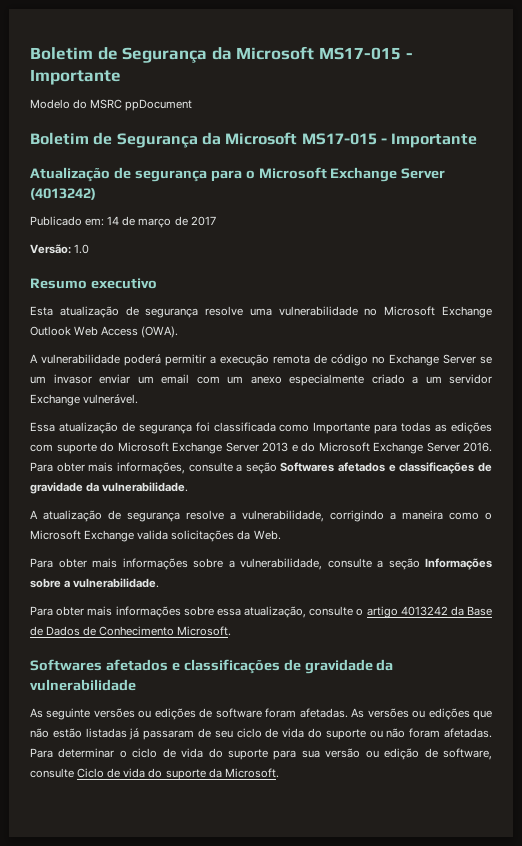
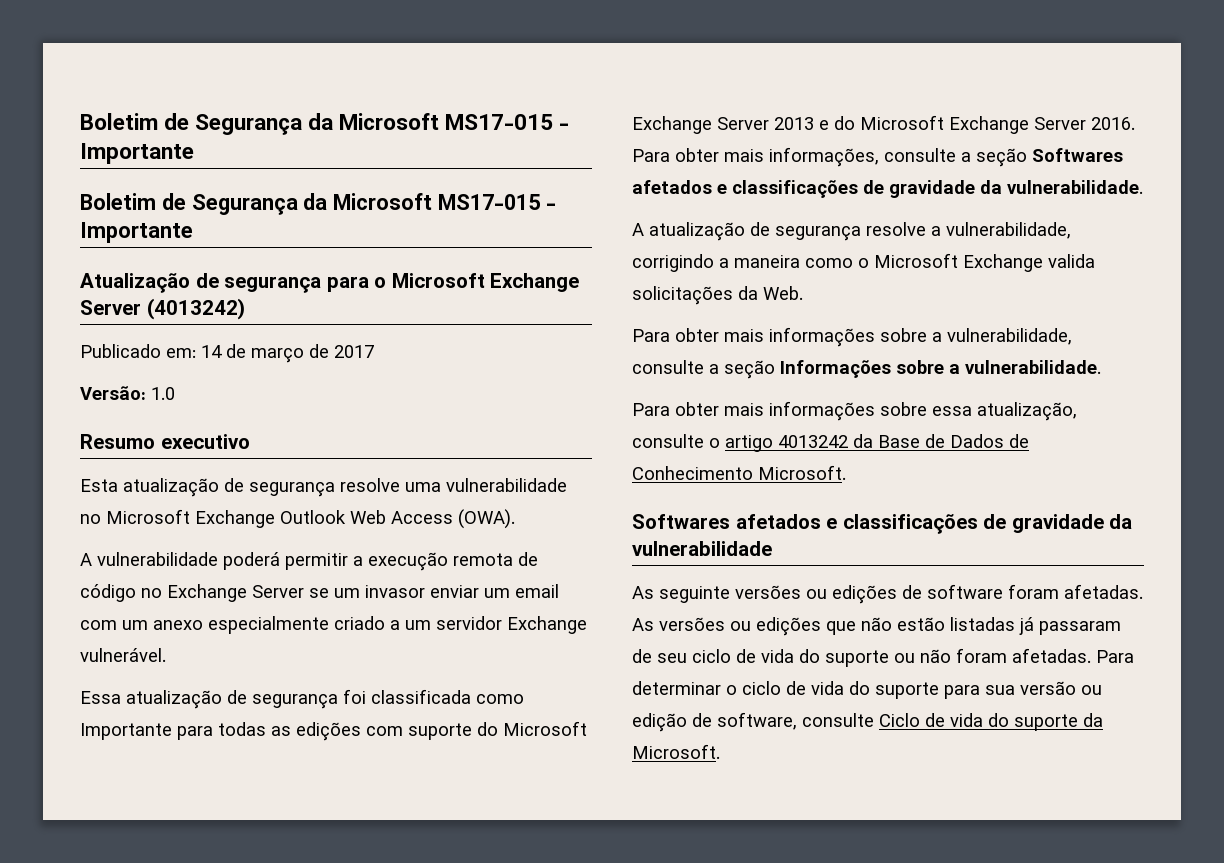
[30,46,413,63] [30,69,121,85] [30,99,193,111] Boletim de Segurança da Microsoft MS17-015 - Importante // Modelo do MSRC ppDocument -> [80,113,570,135] [80,143,194,164] Boletim de Segurança da Microsoft MS17-015 - Importante

